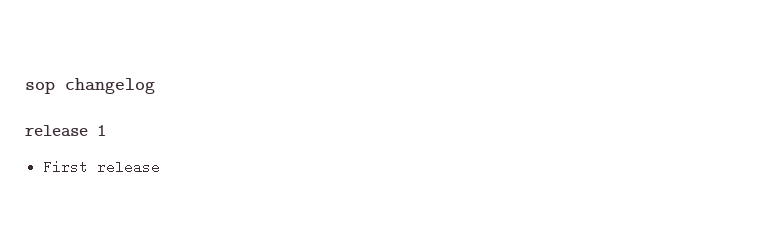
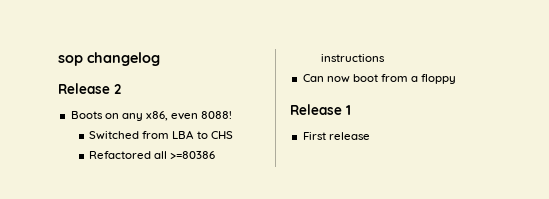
[25,125,88,137] release -> [58,83,121,94] [70,111,233,121] [89,130,233,140] [89,151,216,159] [321,54,386,62] [302,74,457,84] [290,104,342,115] Release 2 // Boots on any x86, even 8088! // Switched from LBA to CHS // Refactored all >=80386 instructions // Can now boot from a floppy // Release

